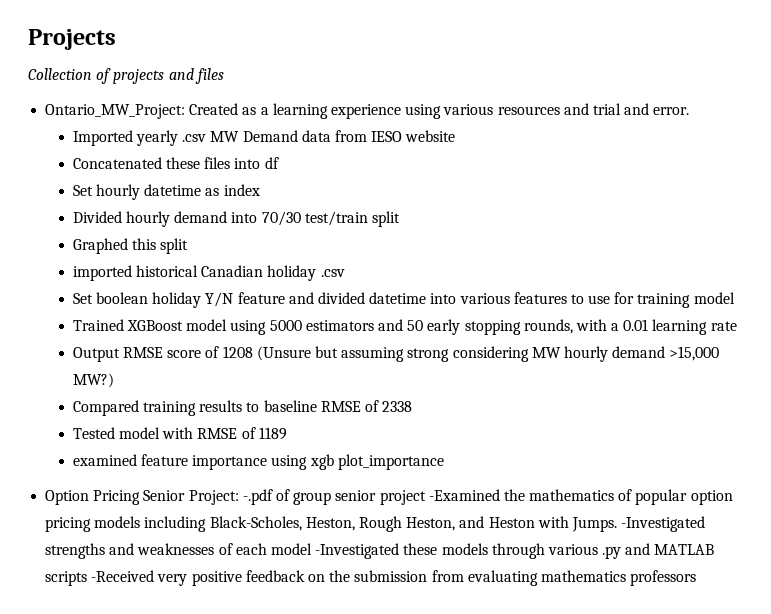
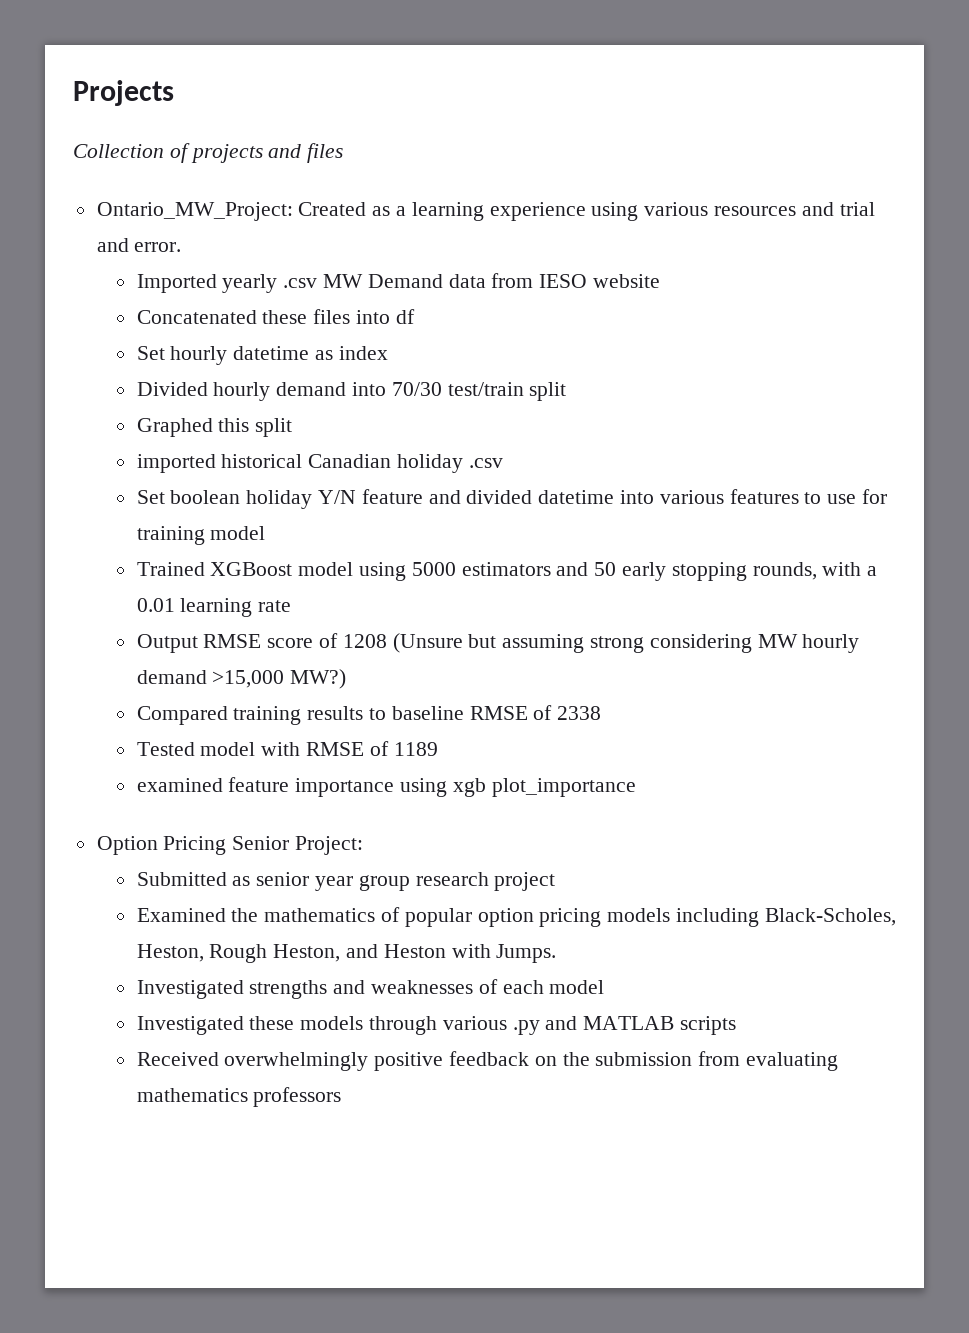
[242,489,377,505] -.pdf of group senior -> [136,872,489,891] // Submitted as senior year group research
[428,489,500,501] -Examined -> [136,908,226,922] // Examined
[621,516,706,532] -Investigated -> [136,980,244,999] // Investigated
[315,543,400,559] -Investigated -> [136,1016,244,1035] // Investigated
[91,570,188,586] -Received very -> [136,1052,369,1071] // Received overwhelmingly

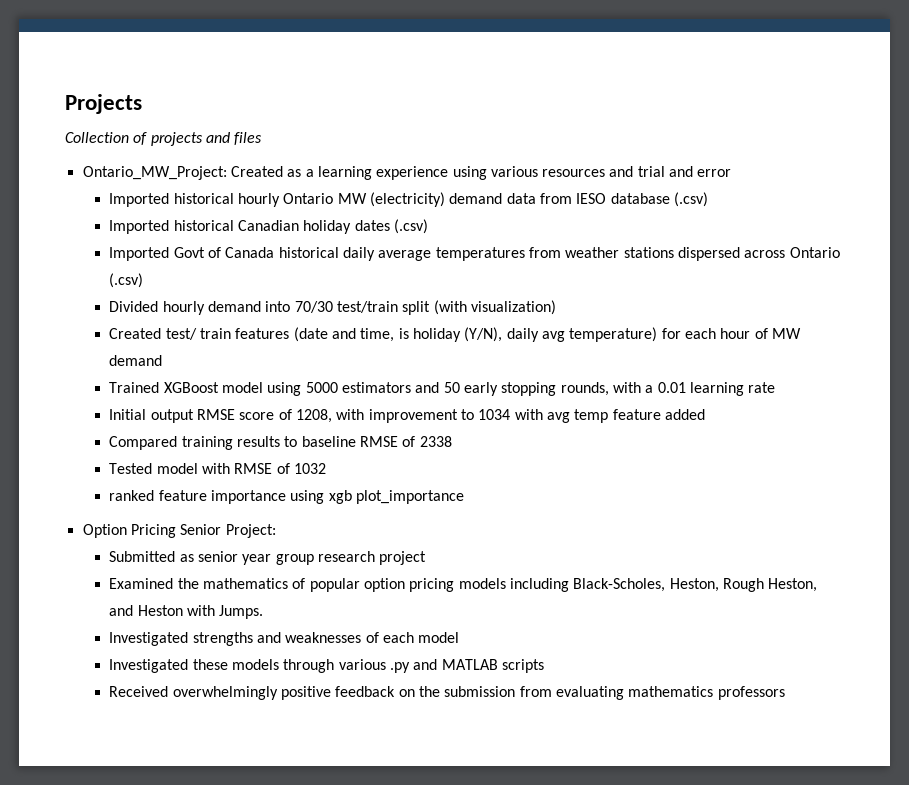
[134,242,182,252] [136,273,660,293] [136,309,415,324] [136,346,388,365] error. // Imported yearly .csv MW Demand data from IESO website // Concatenated these files into df // Set hourly datetime as index -> [697,169,732,177] [109,192,708,207] [109,219,429,234] [109,247,840,261] [109,273,144,288] error // Imported historical hourly Ontario MW (electricity) demand data from IESO database (.csv) // Imported historical Canadian holiday dates (.csv) // Imported Govt of Canada historical daily average temperatures from weather stations dispersed across Ontario (.csv)
[136,418,293,437] [136,454,503,473] [136,489,888,509] [136,526,266,545] // Graphed this split // imported historical Canadian holiday .csv // Set boolean holiday Y/N feature and divided datetime into various features to use for training model -> [433,300,556,315] [109,327,801,342] [109,355,163,366] (with visualization) // Created test/ train features (date and time, is holiday (Y/N), daily avg temperature) for each hour of MW demand
[136,634,198,653] Output -> [109,409,194,423] Initial output
[342,633,860,653] [136,669,347,689] 1208 (Unsure but assuming strong considering MW hourly demand >15,000 MW?) -> [296,409,705,423] 1208, with improvement to 1034 with avg temp feature added
[393,742,438,756] [136,778,223,792] 1189 // examined -> [294,463,327,474] [109,490,155,501] 1032 // ranked

